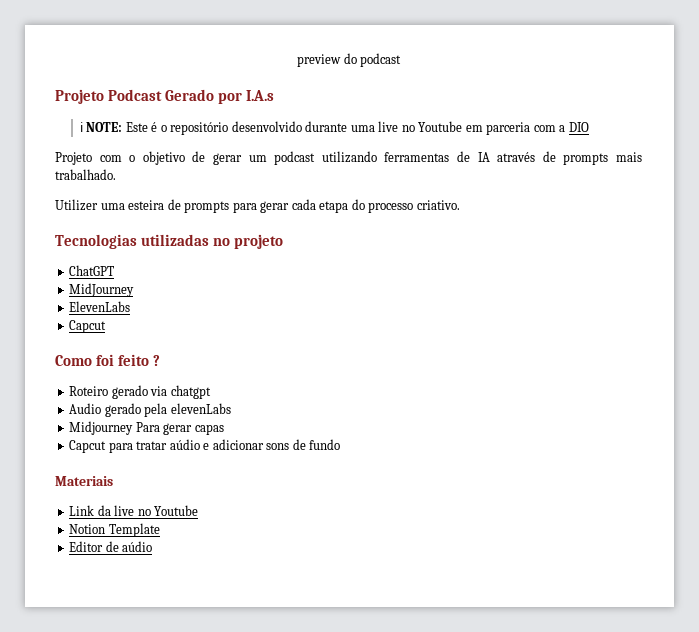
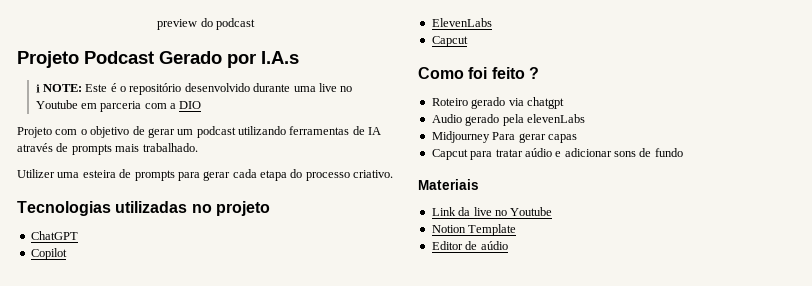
[69,283,135,297] MidJourney -> [30,248,67,260] Copilot

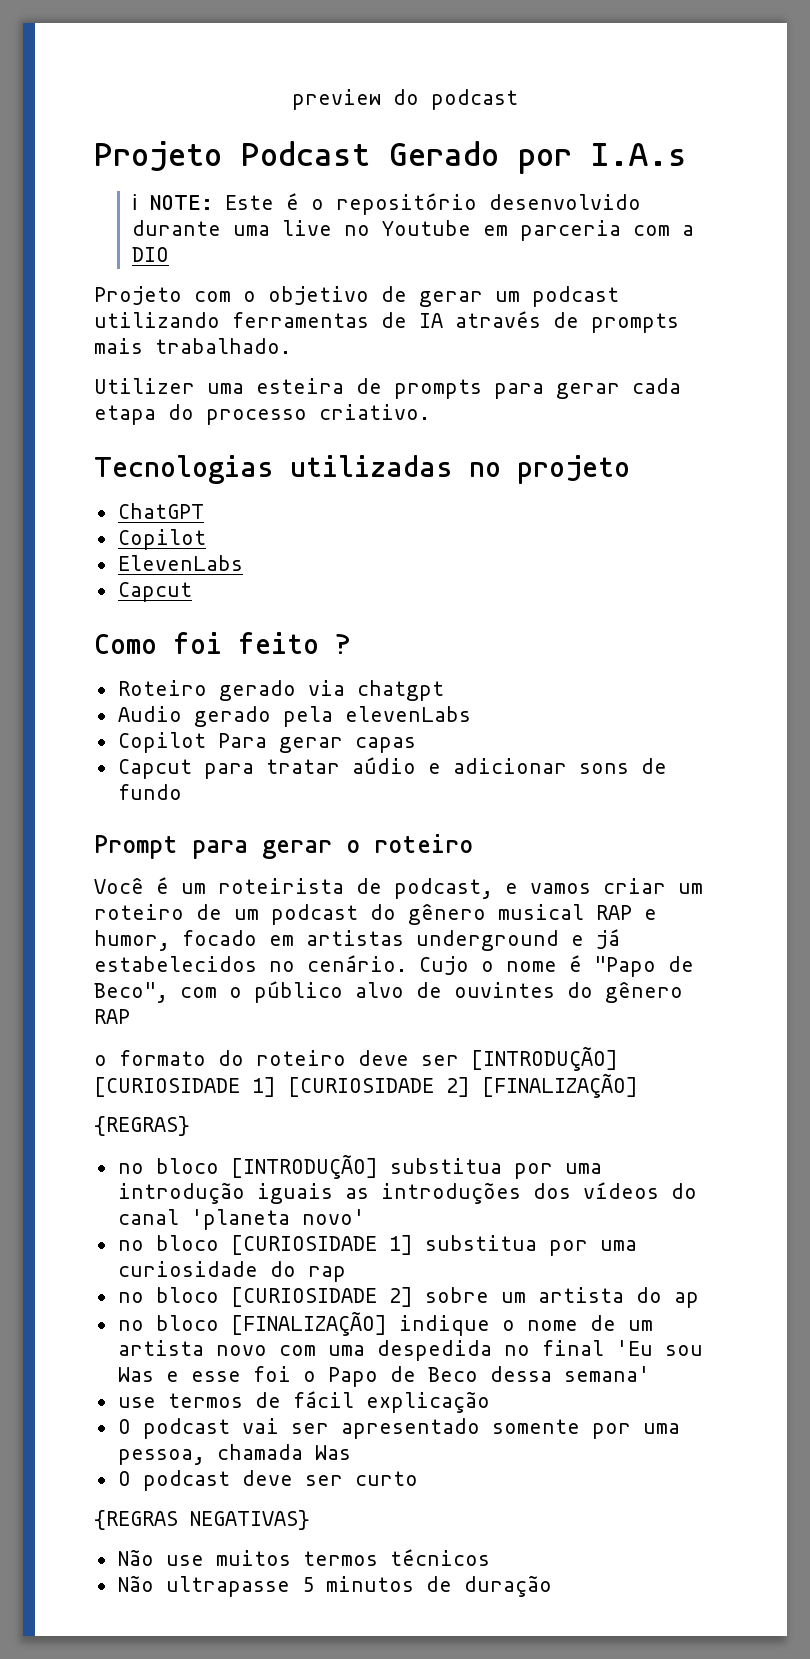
[431,131,490,143] Midjourney -> [117,732,206,753] Copilot
[418,179,479,190] [431,207,553,216] [431,224,517,236] [431,241,508,250] Materiais // Link da live no Youtube // Notion Template // Editor de aúdio -> [94,834,473,859] [94,877,703,899] [94,904,657,925] [94,929,620,951] [94,955,694,977] [94,981,683,1003] [94,1009,130,1024] [94,1046,618,1071] [94,1073,638,1098] [94,1116,190,1136] [117,1154,602,1179] [117,1182,697,1204] [117,1209,365,1230] [117,1235,637,1256] [117,1261,346,1282] [117,1287,699,1308] [117,1311,653,1336] [117,1340,703,1361] [117,1366,650,1387] [117,1391,490,1413] [117,1418,680,1439] [117,1444,351,1465] [117,1470,418,1491] [94,1510,310,1530] [117,1549,490,1566] [117,1575,552,1597] Prompt para gerar o roteiro // Você é um roteirista de podcast, e vamos criar um roteiro de um podcast do gênero musical RAP e humor, focado em artistas underground e já estabelecidos no cenário. Cujo o nome é "Papo de Beco", com o público alvo de ouvintes do gênero RAP // o formato do roteiro deve ser [INTRODUÇÃO] [CURIOSIDADE 1] [CURIOSIDADE 2] [FINALIZAÇÃO] // {REGRAS} // no bloco [INTRODUÇÃO] substitua por uma introdução iguais as introduções dos vídeos do canal 'planeta novo' // no bloco [CURIOSIDADE 1] substitua por uma curiosidade do rap // no bloco [CURIOSIDADE 2] sobre um artista do ap // no bloco [FINALIZAÇÃO] indique o nome de um artista novo com uma despedida no final 'Eu sou Was e esse foi o Papo de Beco dessa semana' // use termos de fácil explicação // O podcast vai ser apresentado somente por uma pessoa, chamada Was // O podcast deve ser curto // {REGRAS NEGATIVAS} // Não use muitos termos técnicos // Não ultrapasse 5 minutos de duração

